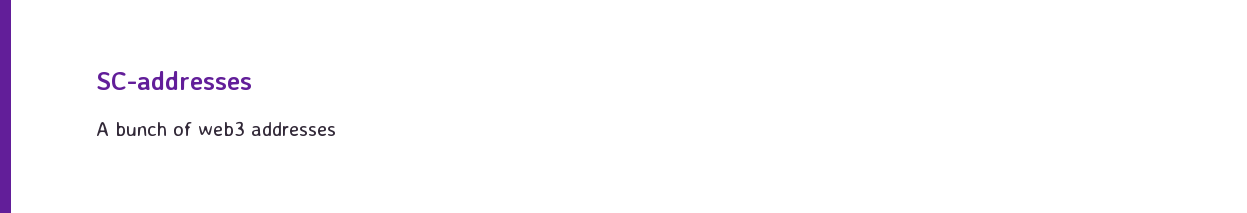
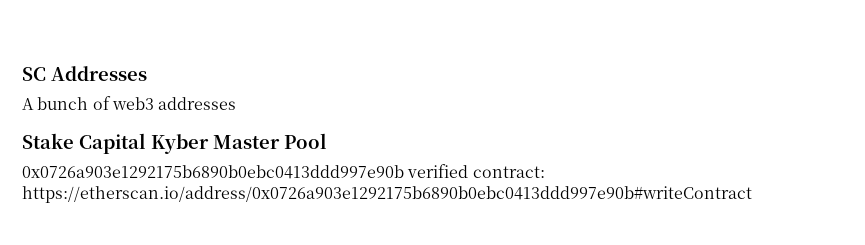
[96,71,252,90] SC-addresses -> [22,66,147,81] SC Addresses
(336, 129) none -> [22,133,327,154] [22,164,545,179] [22,186,752,203] // Stake Capital Kyber Master Pool // 0x0726a903e1292175b6890b0ebc0413ddd997e90b verified contract: https://etherscan.io/address/0x0726a903e1292175b6890b0ebc0413ddd997e90b#writeContract

